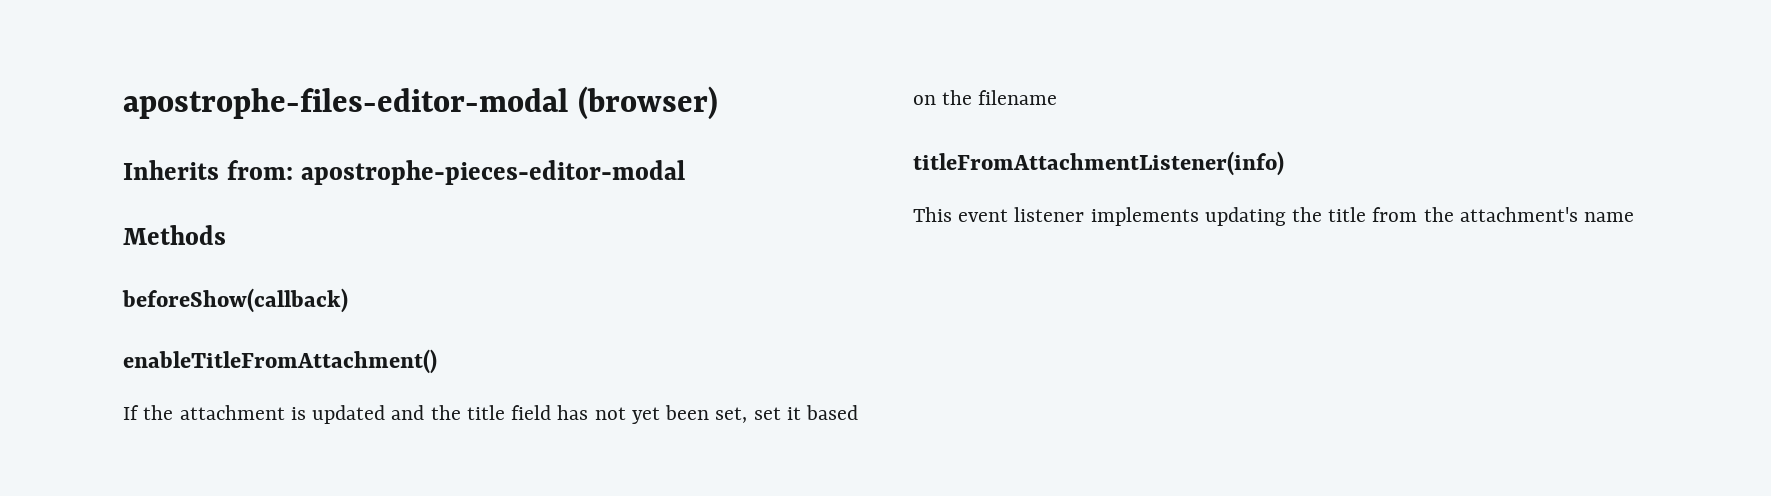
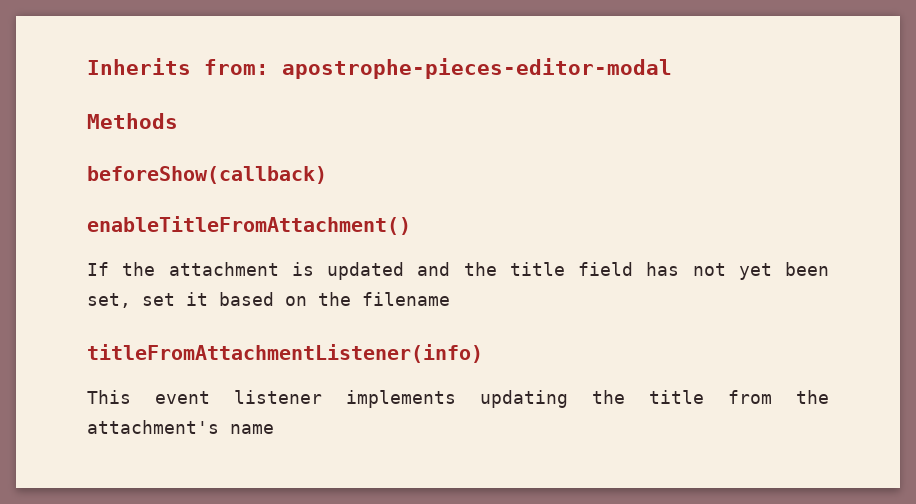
[123,86,718,120] apostrophe-files-editor-modal (browser) // -> (87, 66) none

